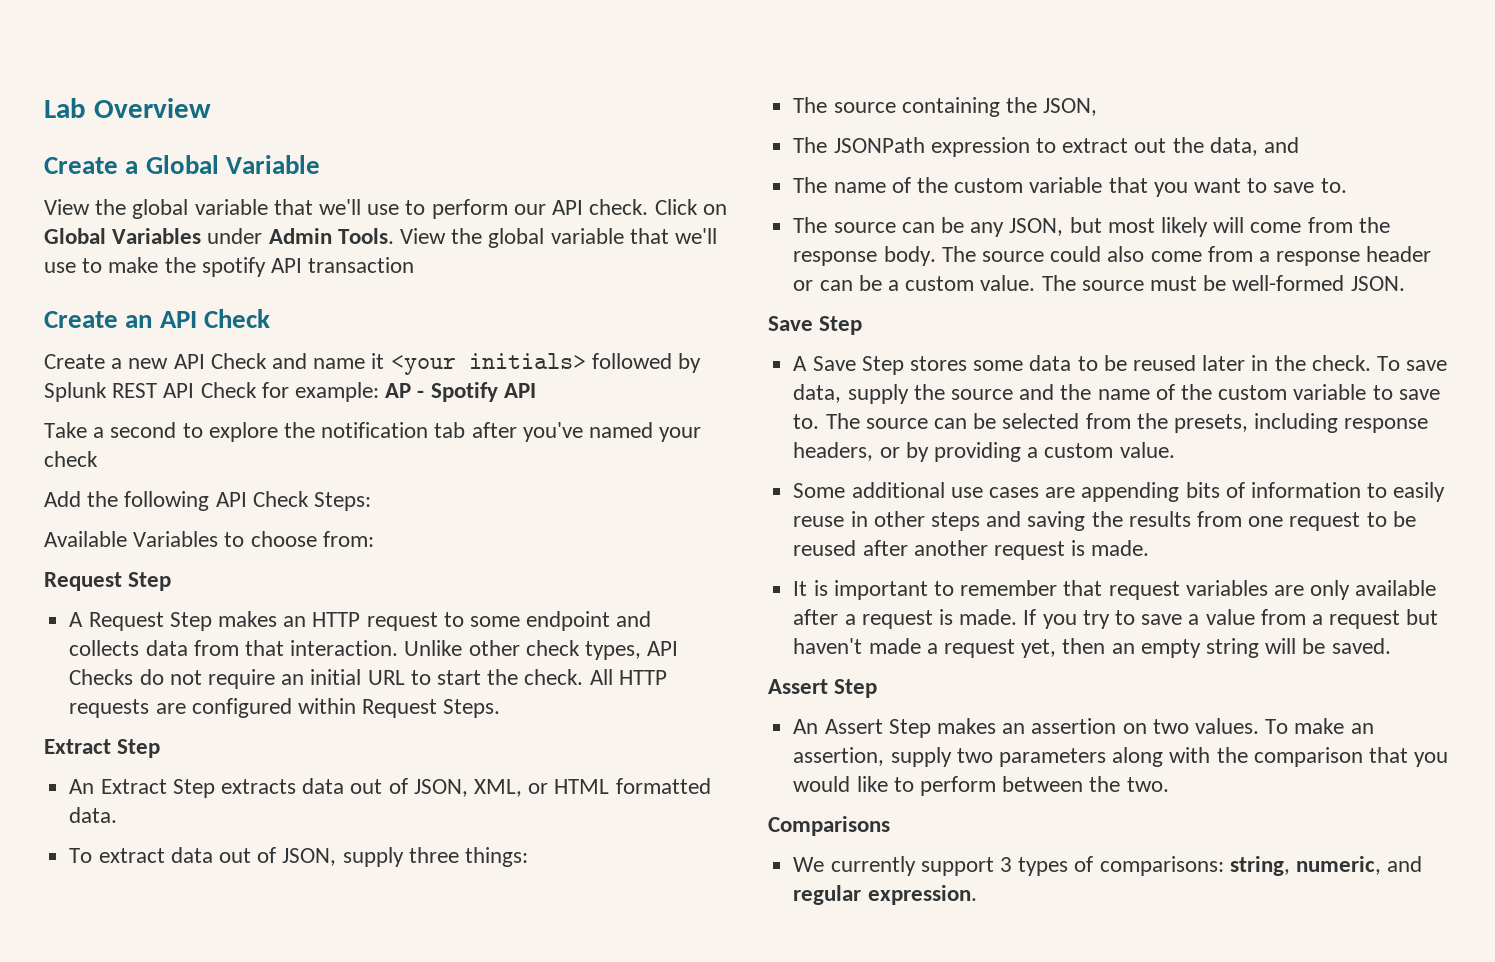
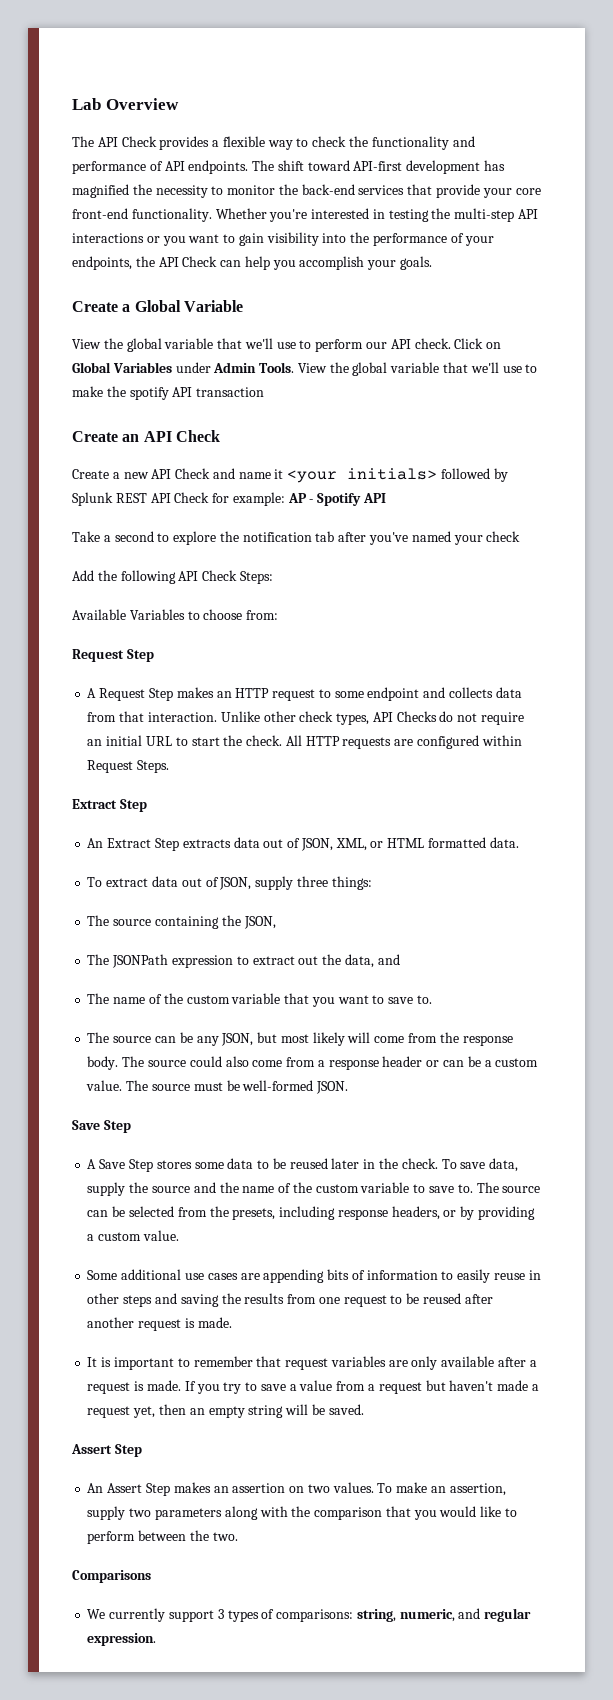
(211, 108) none -> [72,136,475,150] [72,160,506,174] [72,184,541,198] [72,208,539,222] [72,232,494,246] [72,256,433,270] // The API Check provides a flexible way to check the functionality and performance of API endpoints. The shift toward API-first development has magnified the necessity to monitor the back-end services that provide your core front-end functionality. Whether you're interested in testing the multi-step API interactions or you want to gain visibility into the performance of your endpoints, the API Check can help you accomplish your goals.

